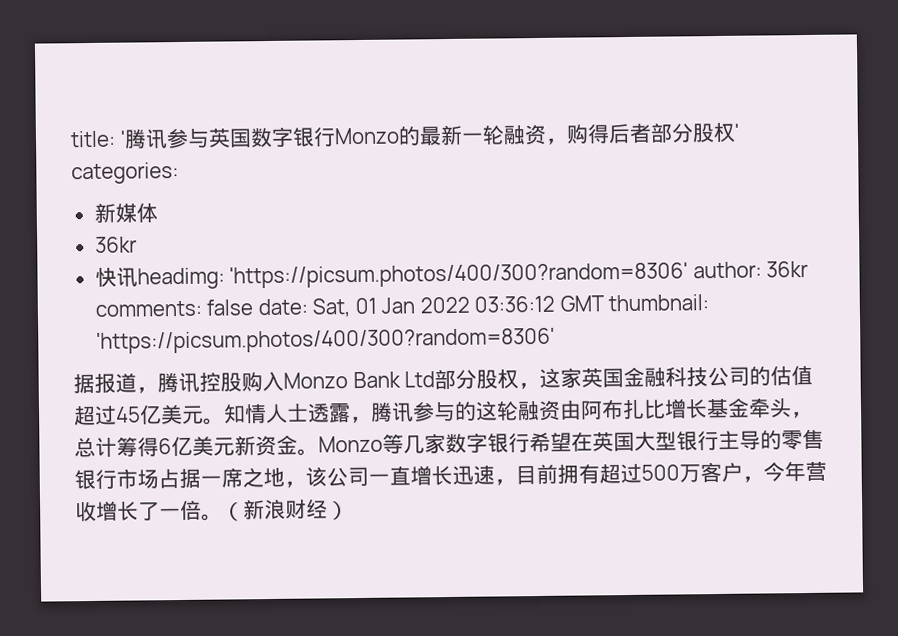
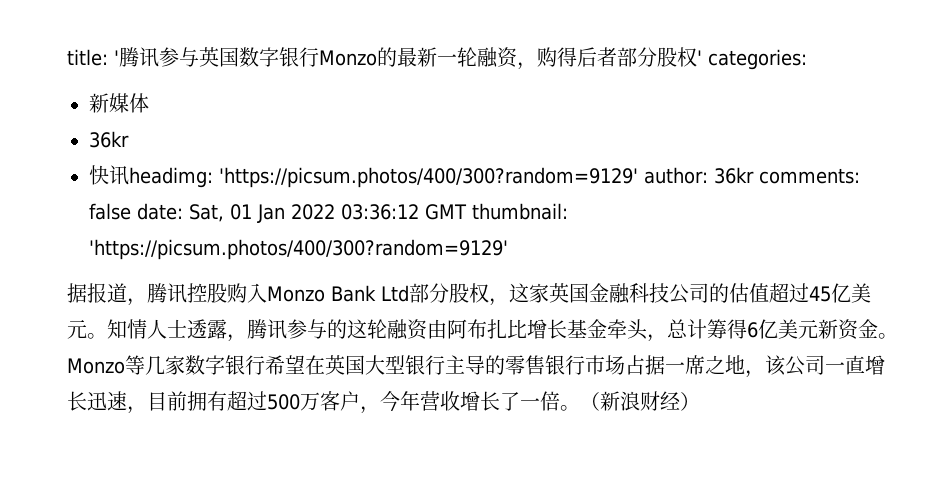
[229,262,689,289] 'https://picsum.photos/400/300?random=8306' -> [219,167,638,188] 'https://picsum.photos/400/300?random=9129'
[95,327,555,354] 'https://picsum.photos/400/300?random=8306' -> [89,239,508,260] 'https://picsum.photos/400/300?random=9129'

